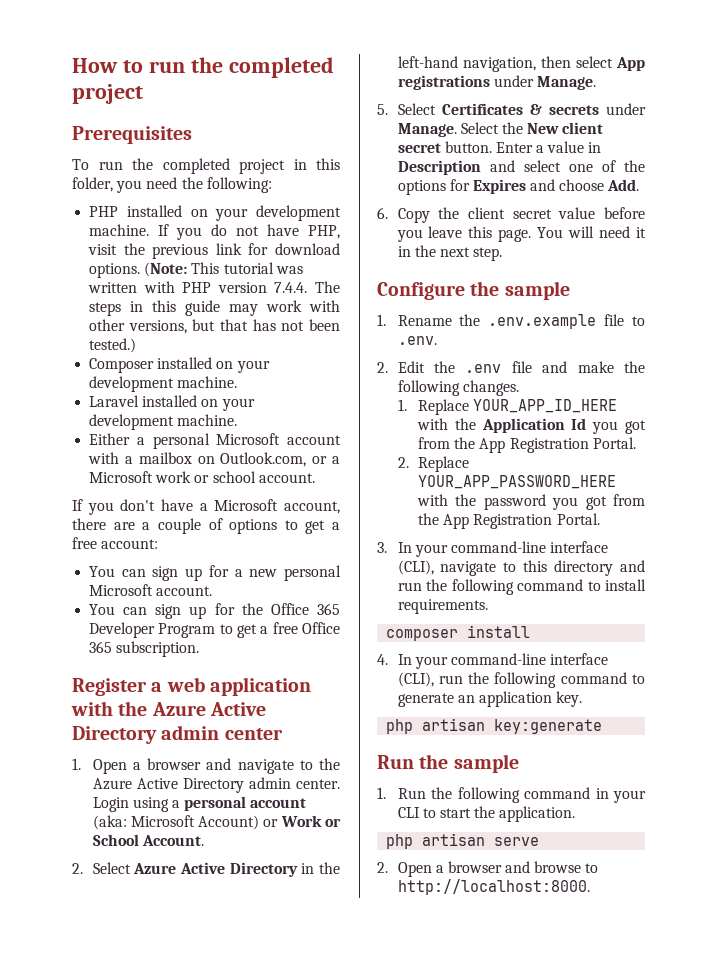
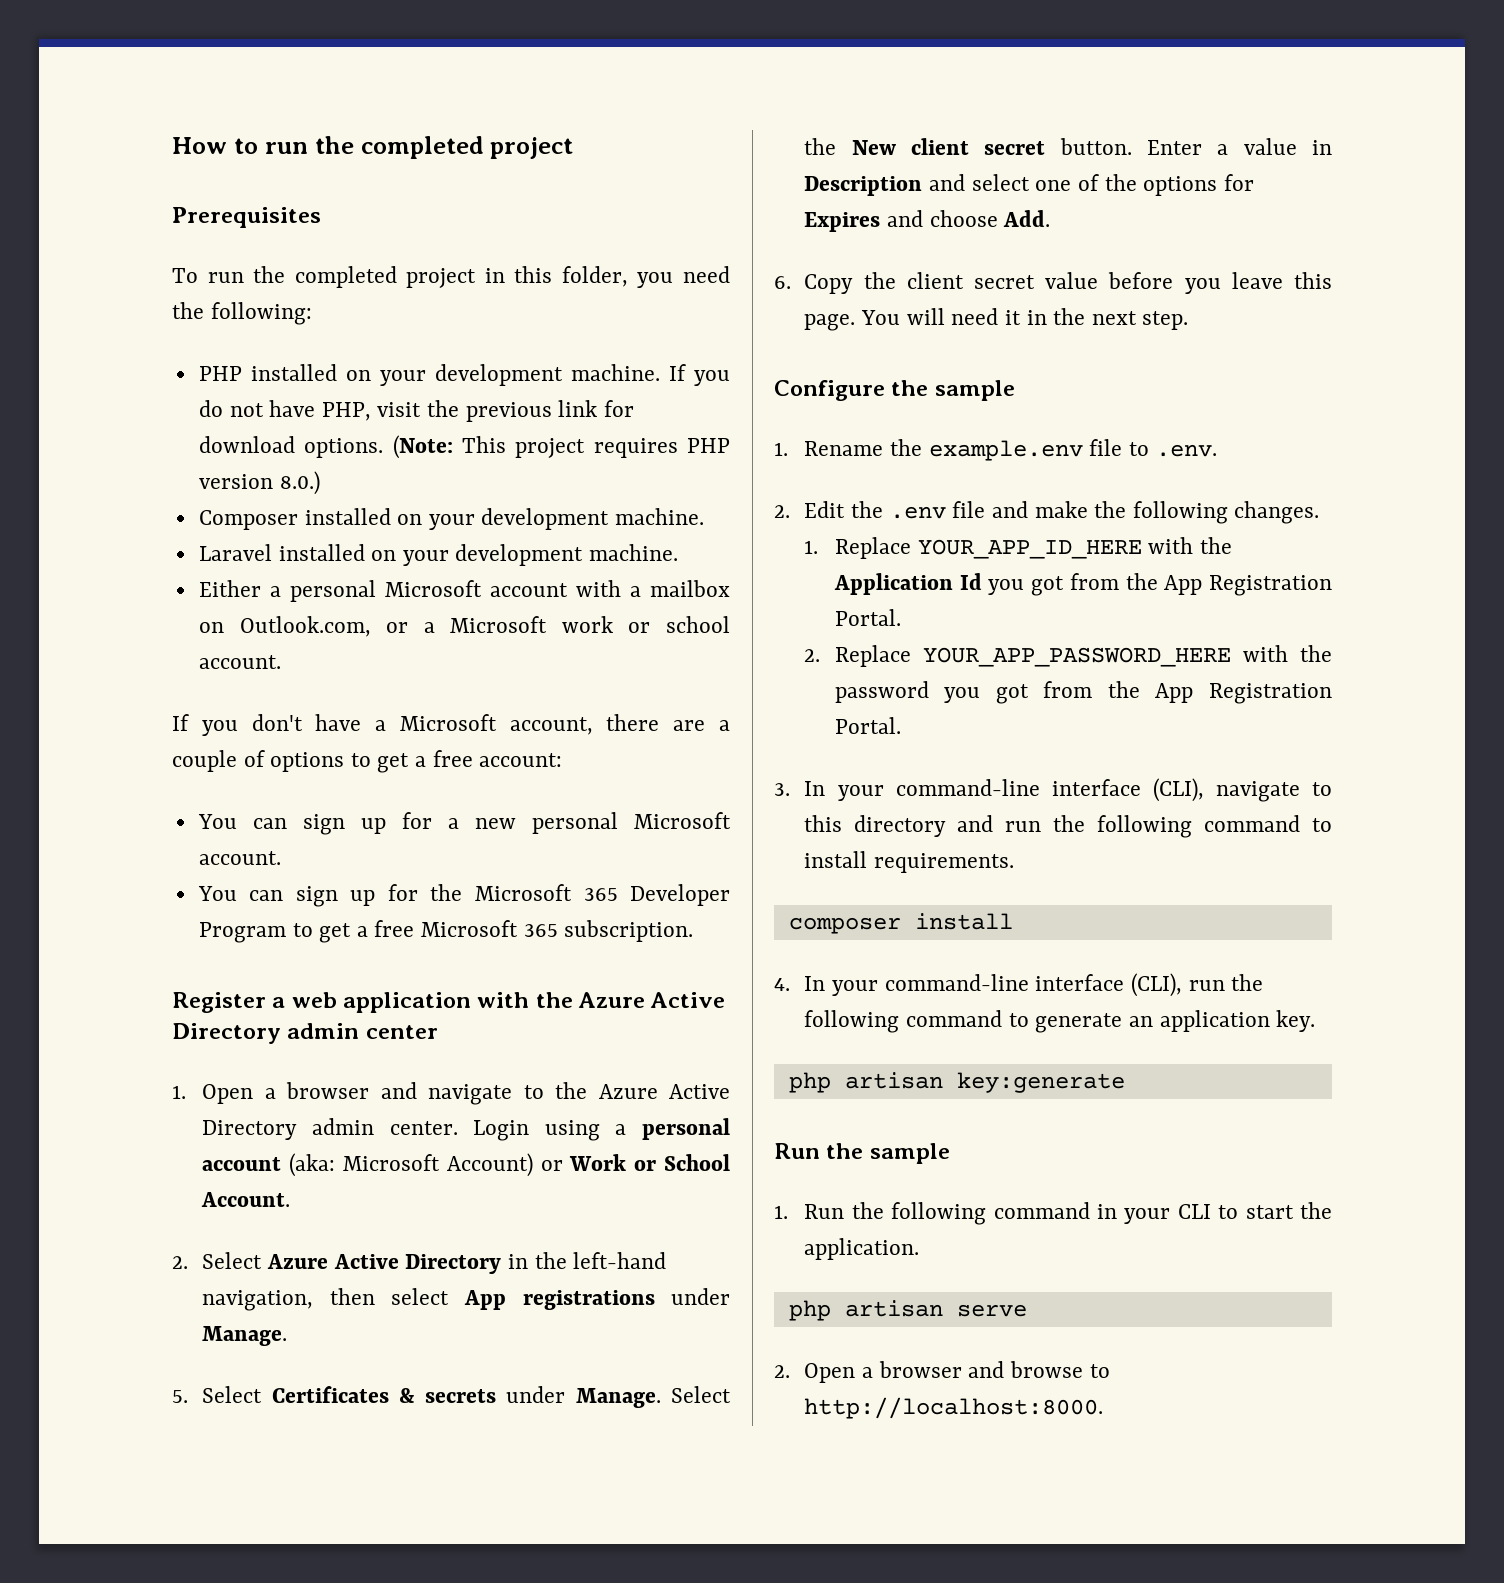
[223,262,303,274] [88,281,340,293] [89,300,340,316] [89,319,340,334] [89,338,137,353] tutorial was written with PHP version 7.4.4. The steps in this guide may work with other versions, but that has not been tested.) -> [515,438,731,458] [198,471,320,495] project requires PHP version 8.0.)
[270,603,309,615] Office -> [474,884,572,901] Microsoft
[301,622,340,634] Office -> [421,920,519,937] Microsoft
[488,314,597,329] .env.example -> [928,440,1083,461] example.env

